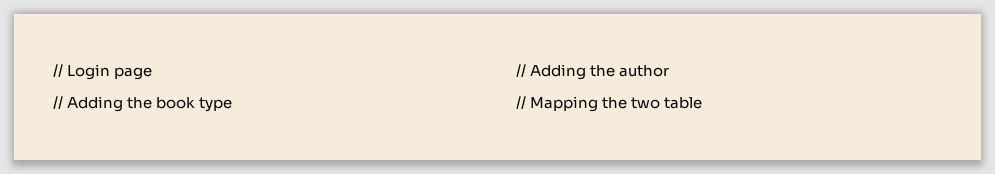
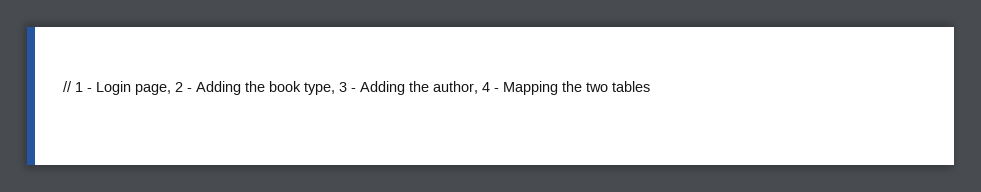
[53,64,153,80] [53,96,233,112] [516,64,670,80] [516,96,526,109] // Login page // // Adding the book type // // Adding the author // // -> [63,81,499,95] // 1 - Login page, 2 - Adding the book type, 3 - Adding the author, 4 -
[664,97,703,109] table -> [612,81,650,92] tables

